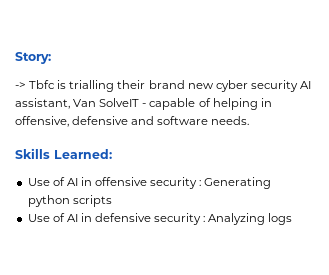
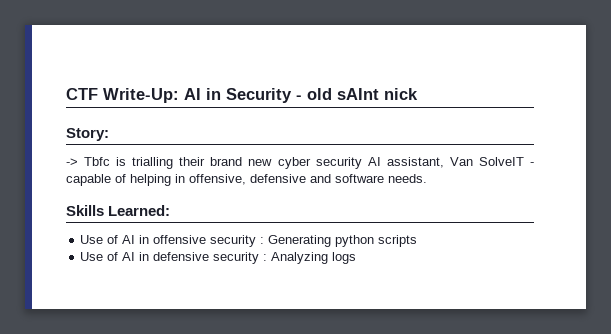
(15, 58) none -> [66,88,418,103] CTF Write-Up: AI in Security - old sAInt nick //

